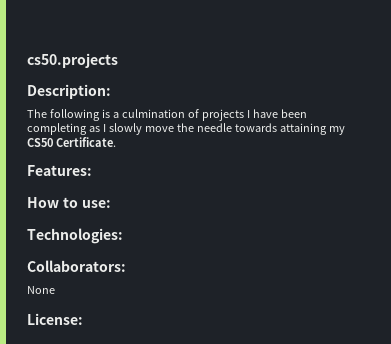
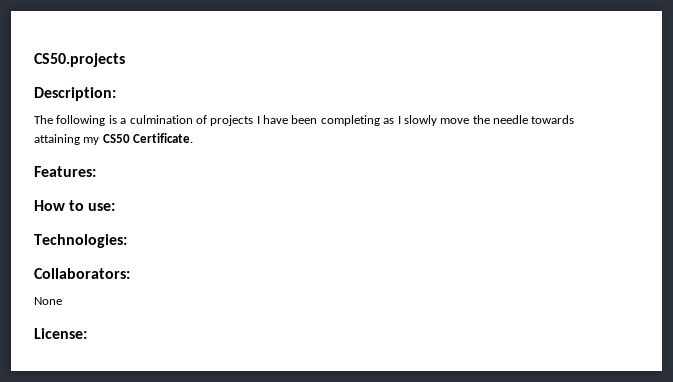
[27,53,118,68] cs50.projects -> [34,53,125,67] CS50.projects

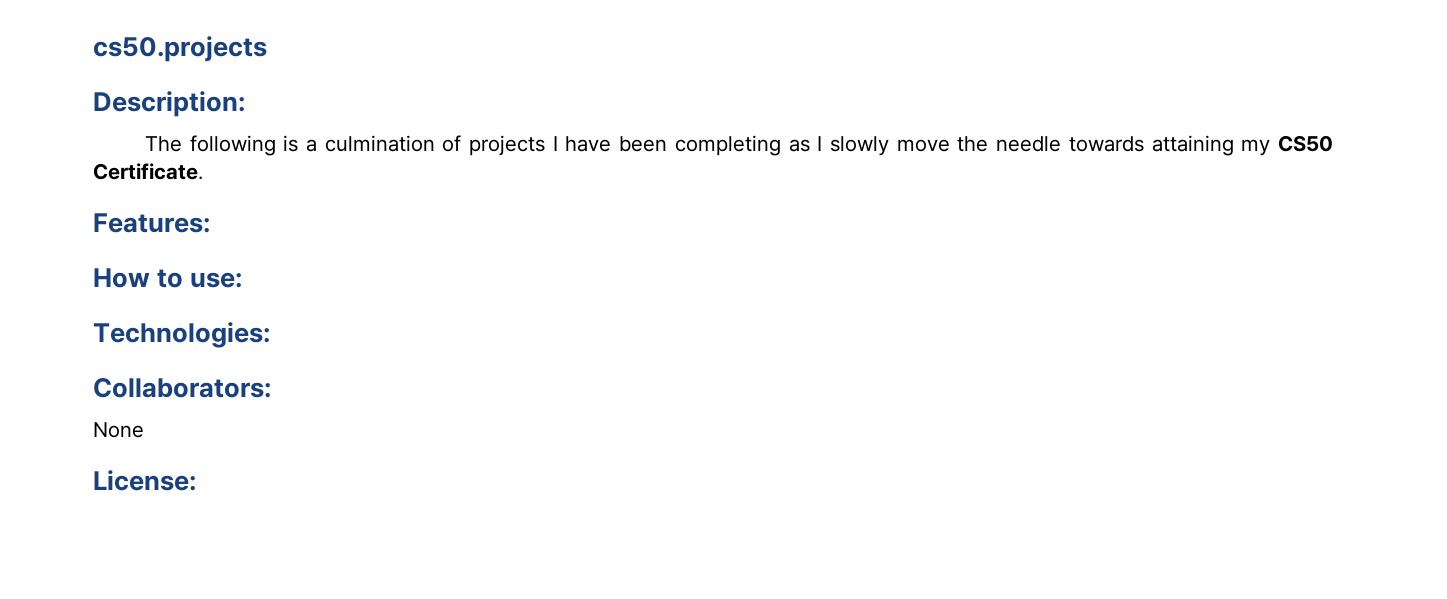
[34,53,125,67] CS50.projects -> [93,36,267,62] cs50.projects

